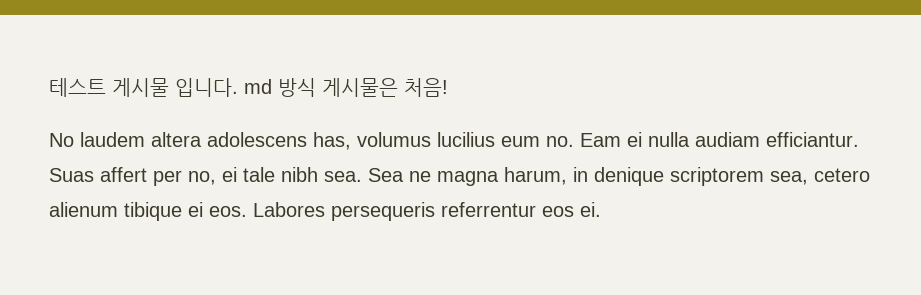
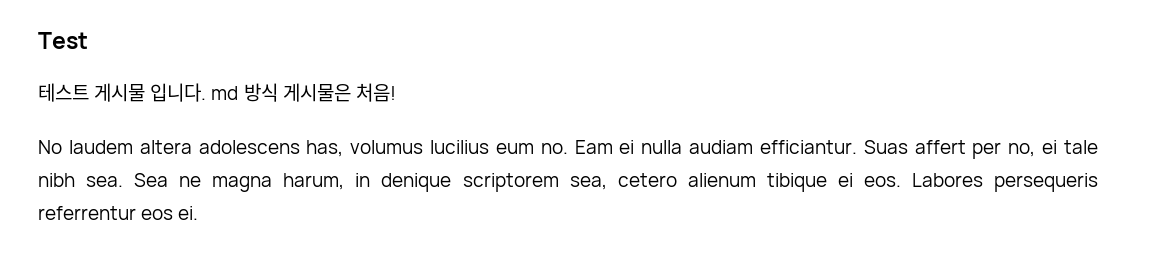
(49, 87) none -> [38,32,88,49] Test //

